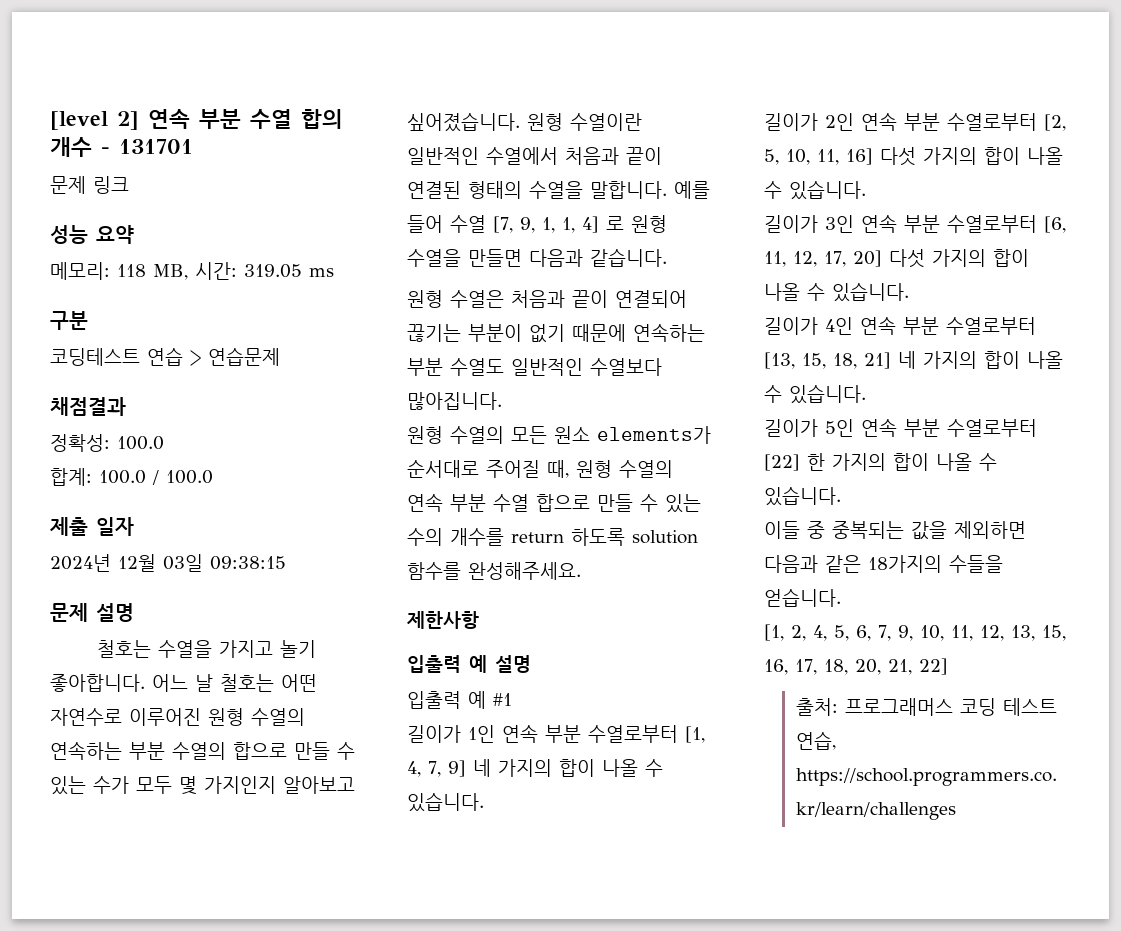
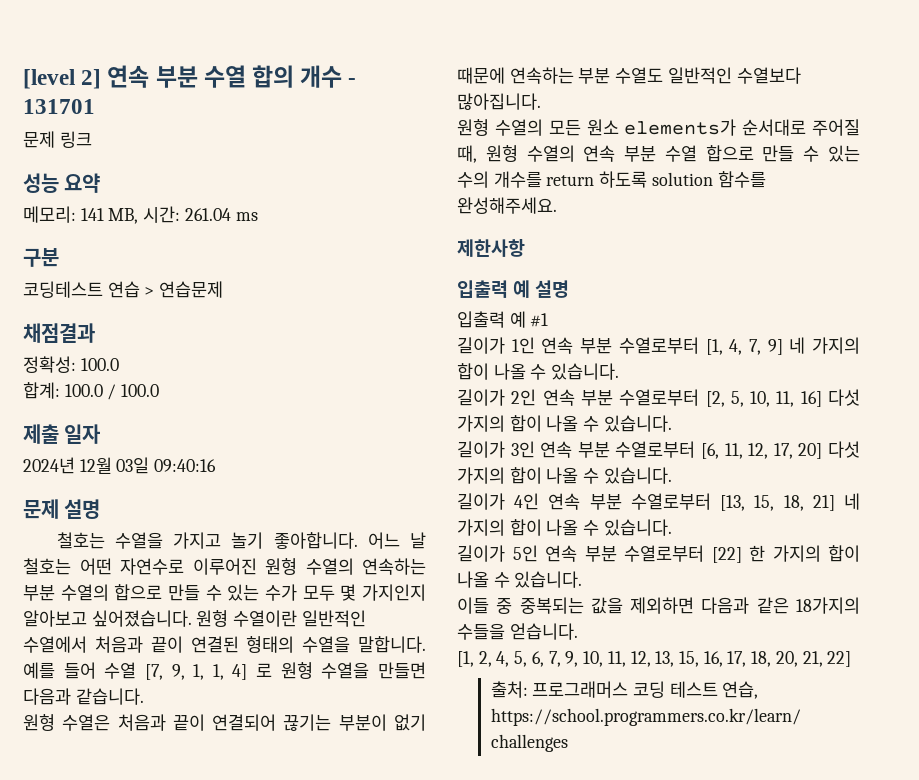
[117,264,146,277] 118 -> [80,208,104,221] 141
[244,264,302,278] 319.05 -> [184,208,231,221] 261.04
[210,556,286,570] 09:38:15 -> [154,459,217,472] 09:40:16

